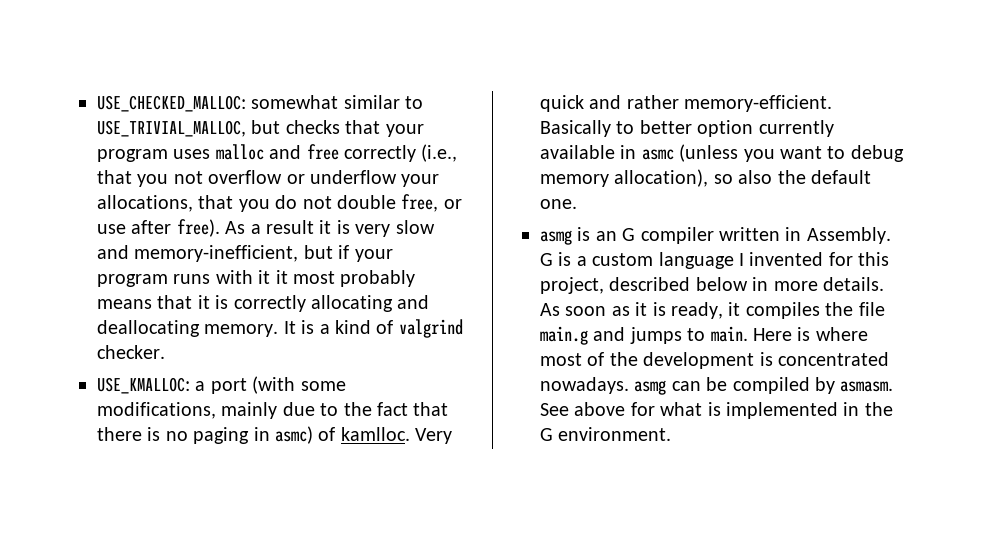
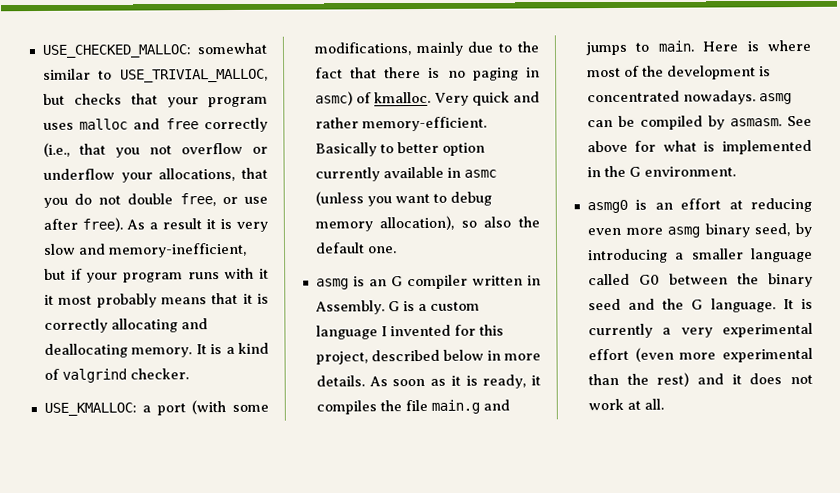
[340,427,410,441] kamlloc. -> [374,91,432,104] kmalloc.
(672, 434) none -> [586,197,812,214] [586,222,812,238] [587,247,813,264] [587,272,813,288] [587,298,813,313] [587,322,813,339] [587,347,813,363] [587,372,813,387] [587,398,664,411] // asmg0 is an effort at reducing even more asmg binary seed, by introducing a smaller language called G0 between the binary seed and the G language. It is currently a very experimental effort (even more experimental than the rest) and it does not work at all.

